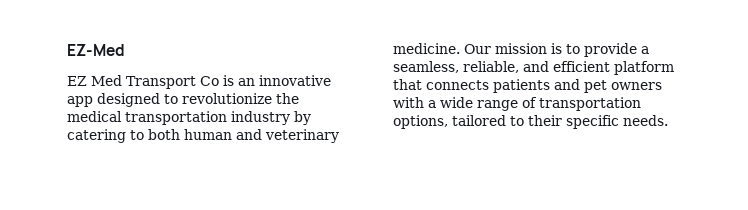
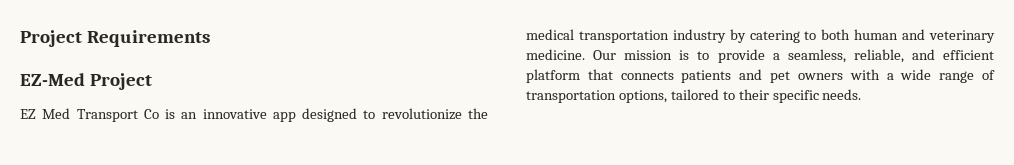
(67, 50) none -> [20,30,210,47] Project Requirements //
(125, 50) none -> [89,73,152,90] Project

